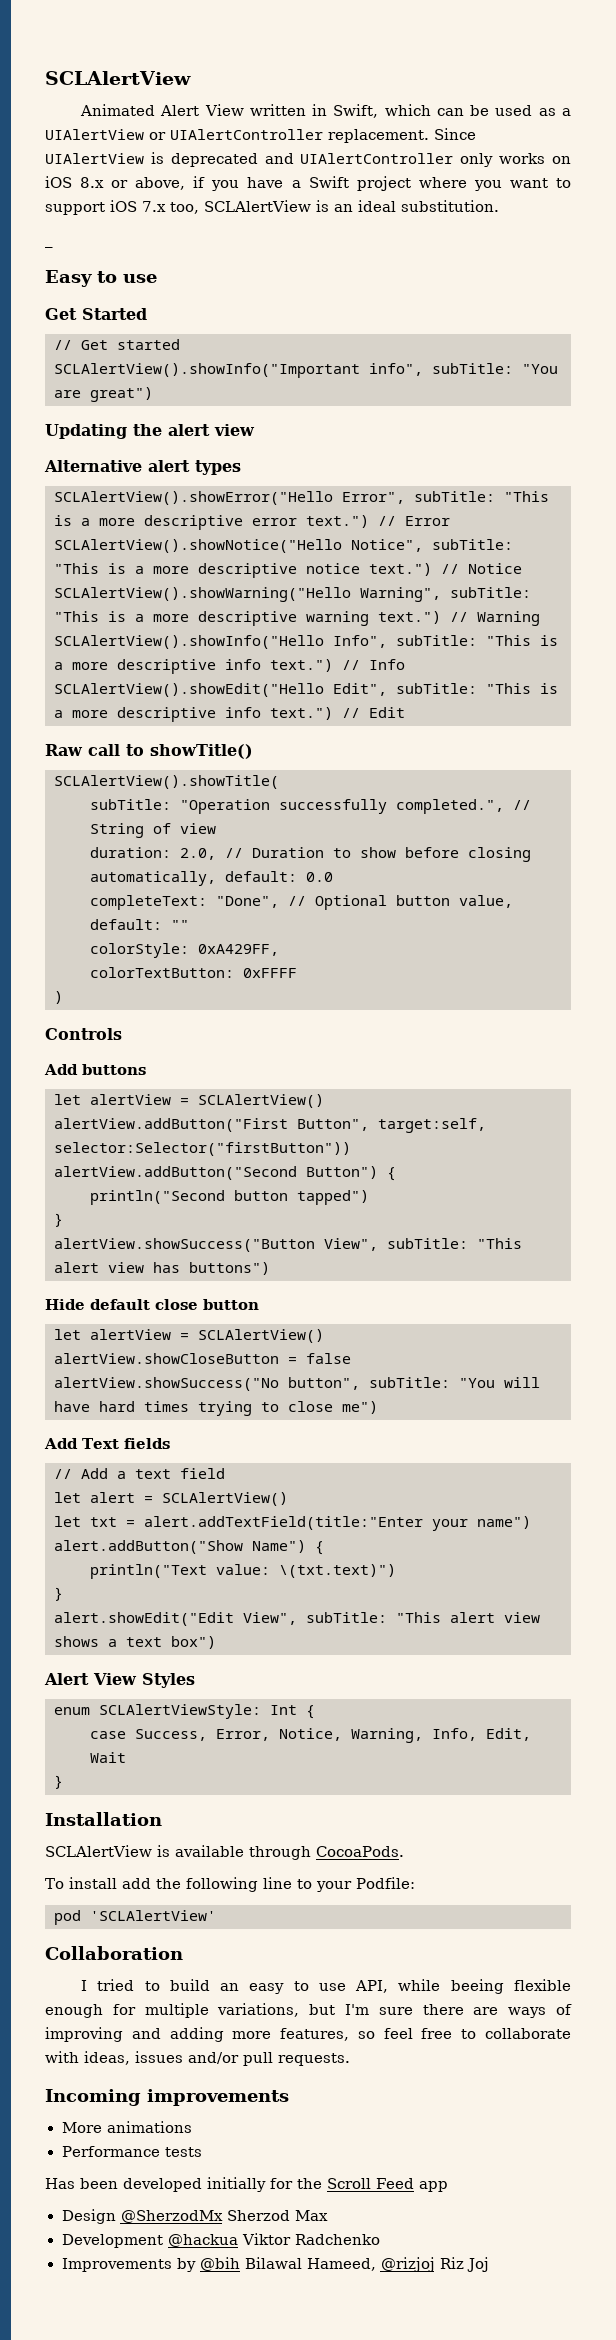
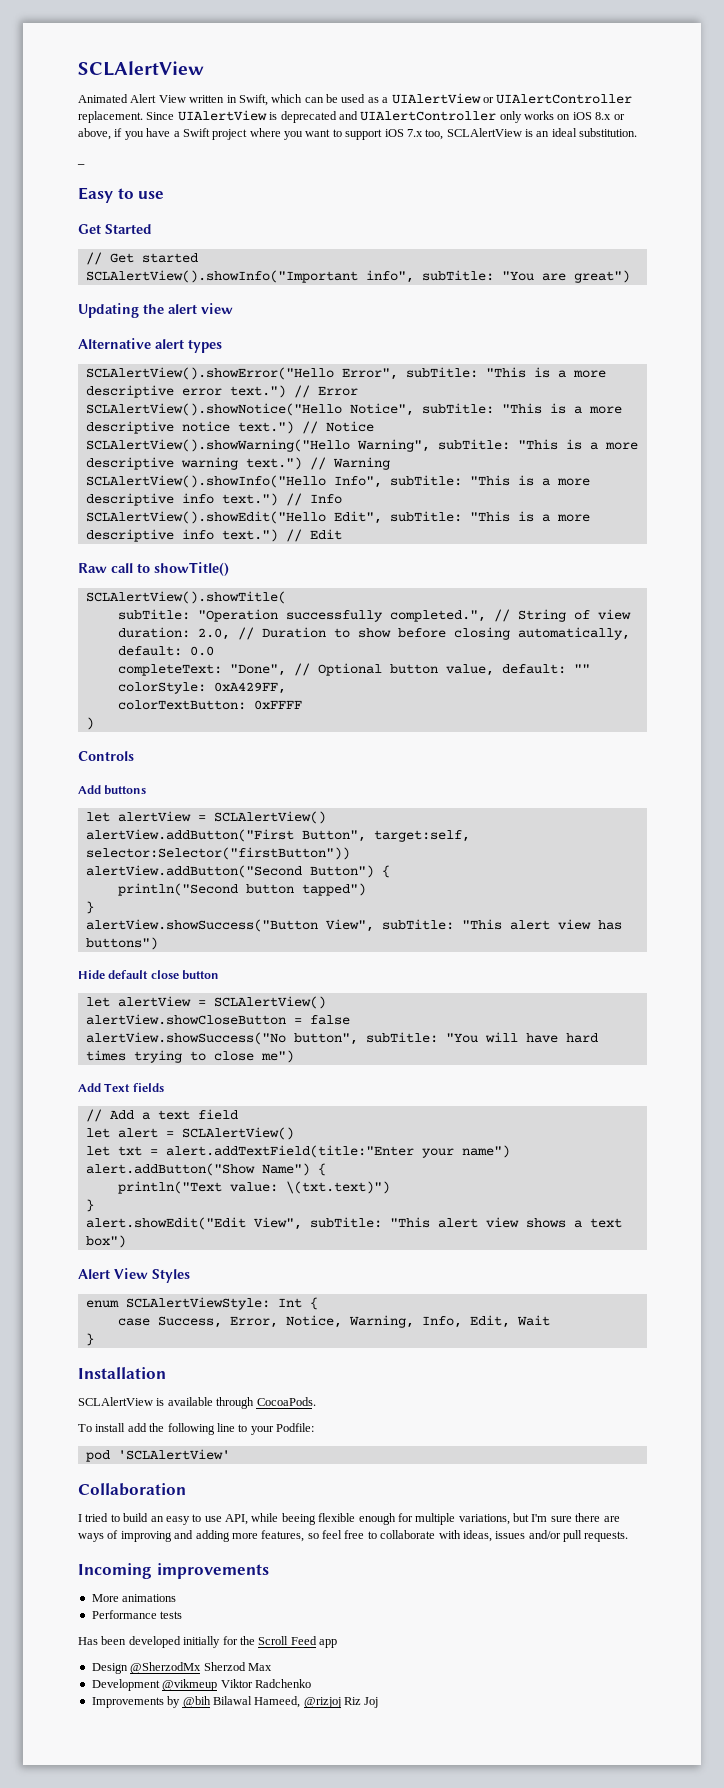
[167,2234,238,2247] @hackua -> [162,1679,218,1691] @vikmeup

